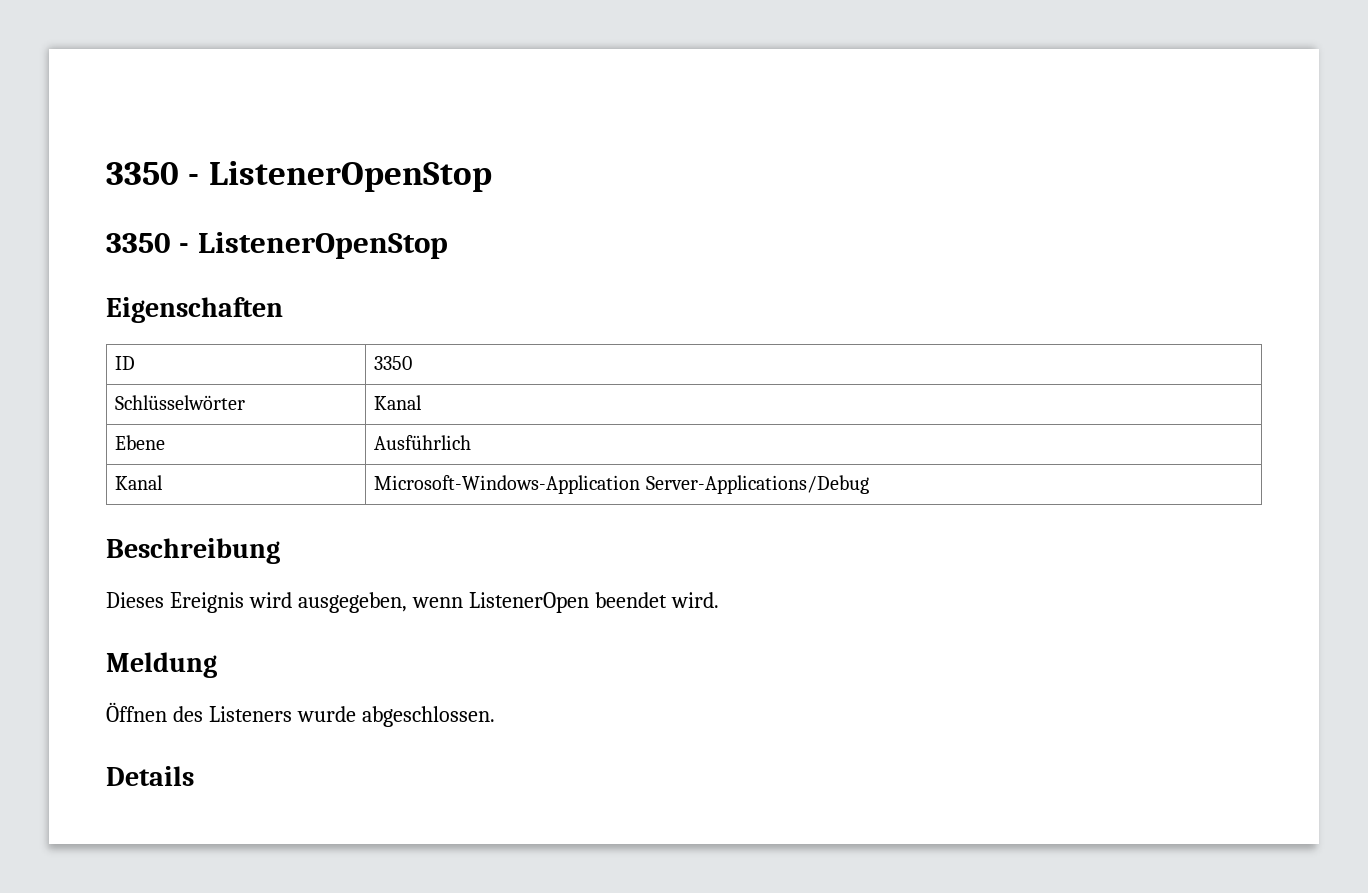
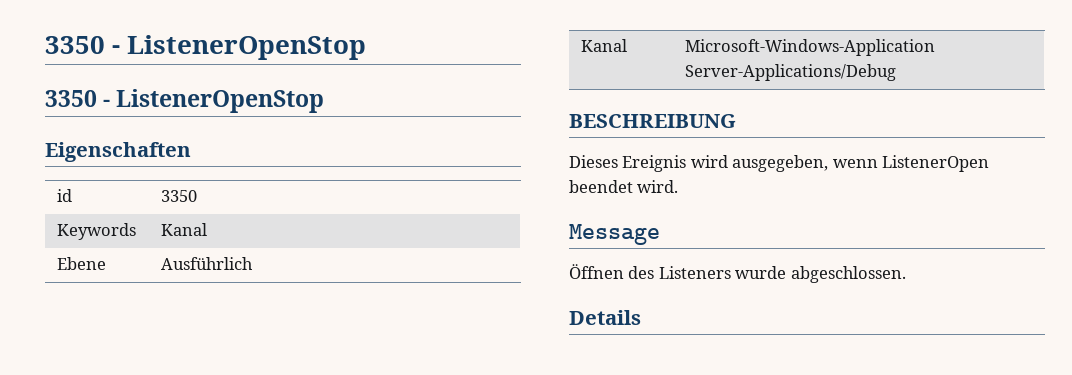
[115,356,136,370] ID -> [57,189,73,202] id
[115,395,246,410] Schlüsselwörter -> [57,223,137,240] Keywords
[106,538,280,564] Beschreibung -> [569,114,736,128] BESCHREIBUNG
[106,652,217,678] Meldung -> [569,224,660,245] Message

